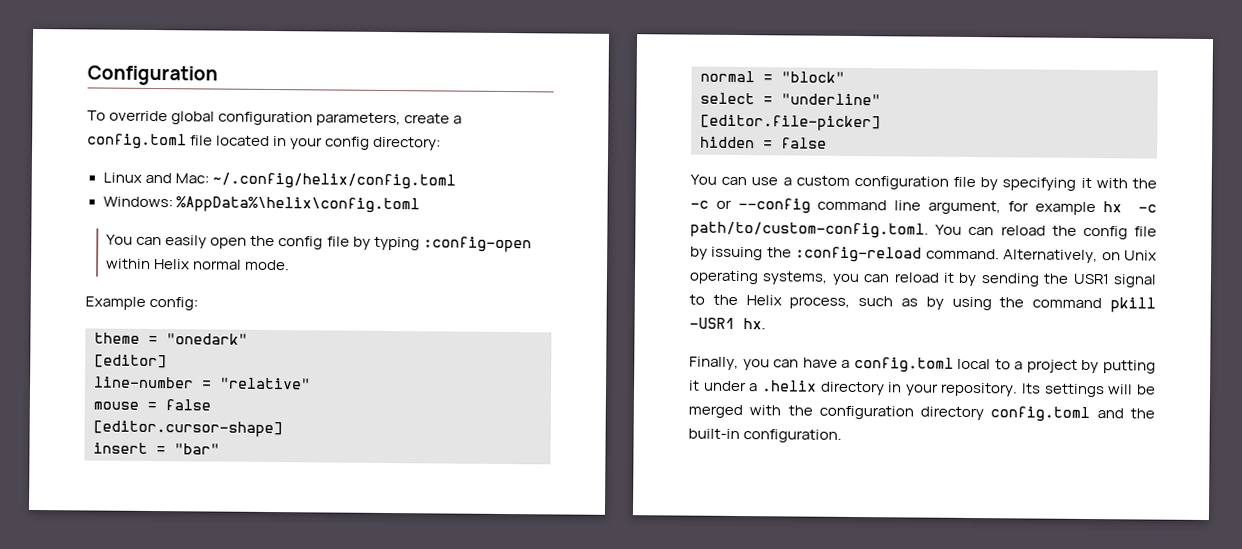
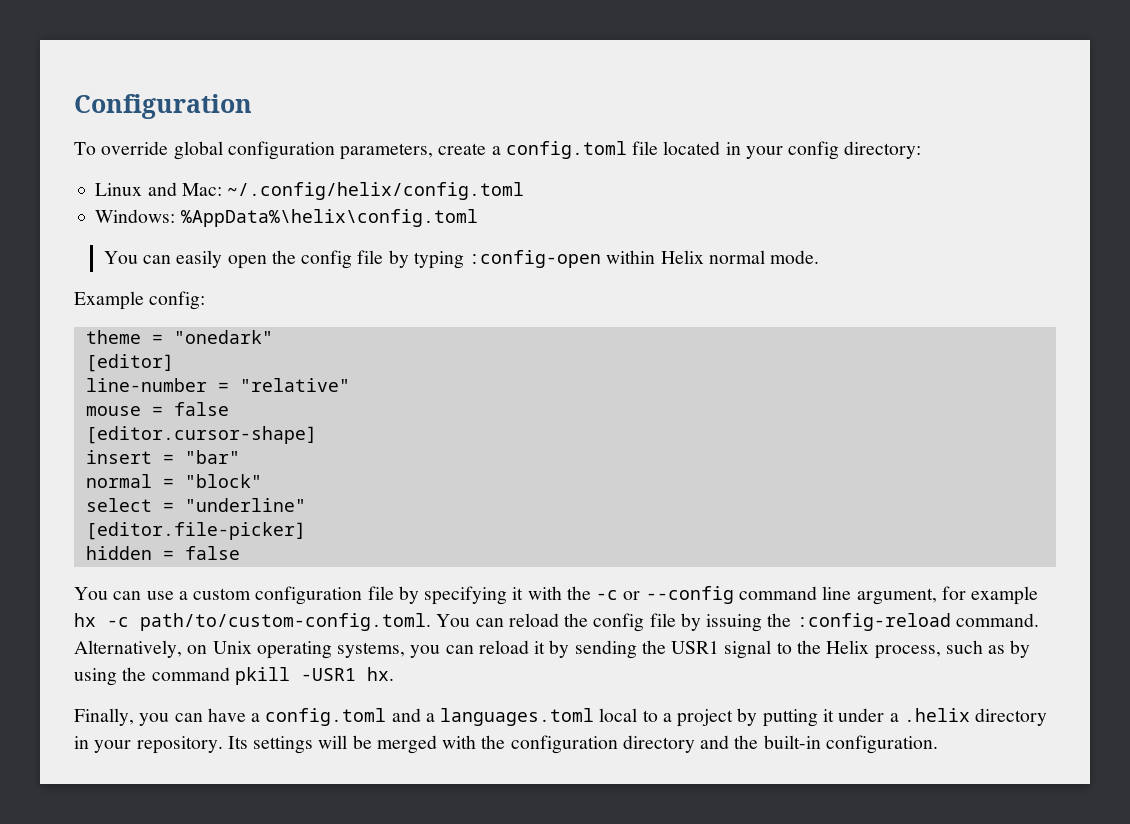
(954, 364) none -> [391,708,595,726] and a languages.toml
[990,406,1091,423] config.toml -> (695, 744) none

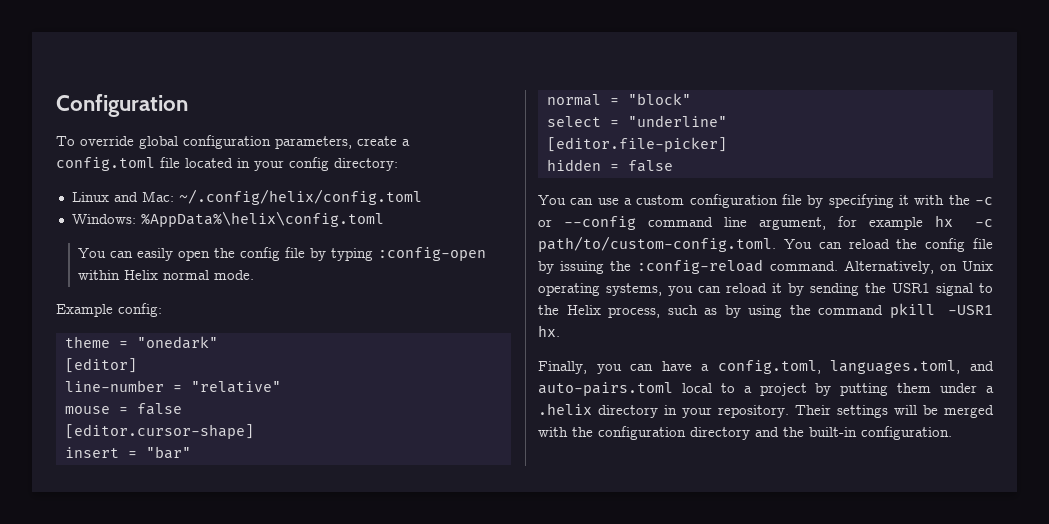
[265,708,595,726] config.toml and a languages.toml -> [717,360,994,374] [538,382,673,396] config.toml, languages.toml, and auto-pairs.toml
[822,709,834,722] it -> [897,383,932,393] them
[227,736,248,749] Its -> [795,405,831,415] Their

